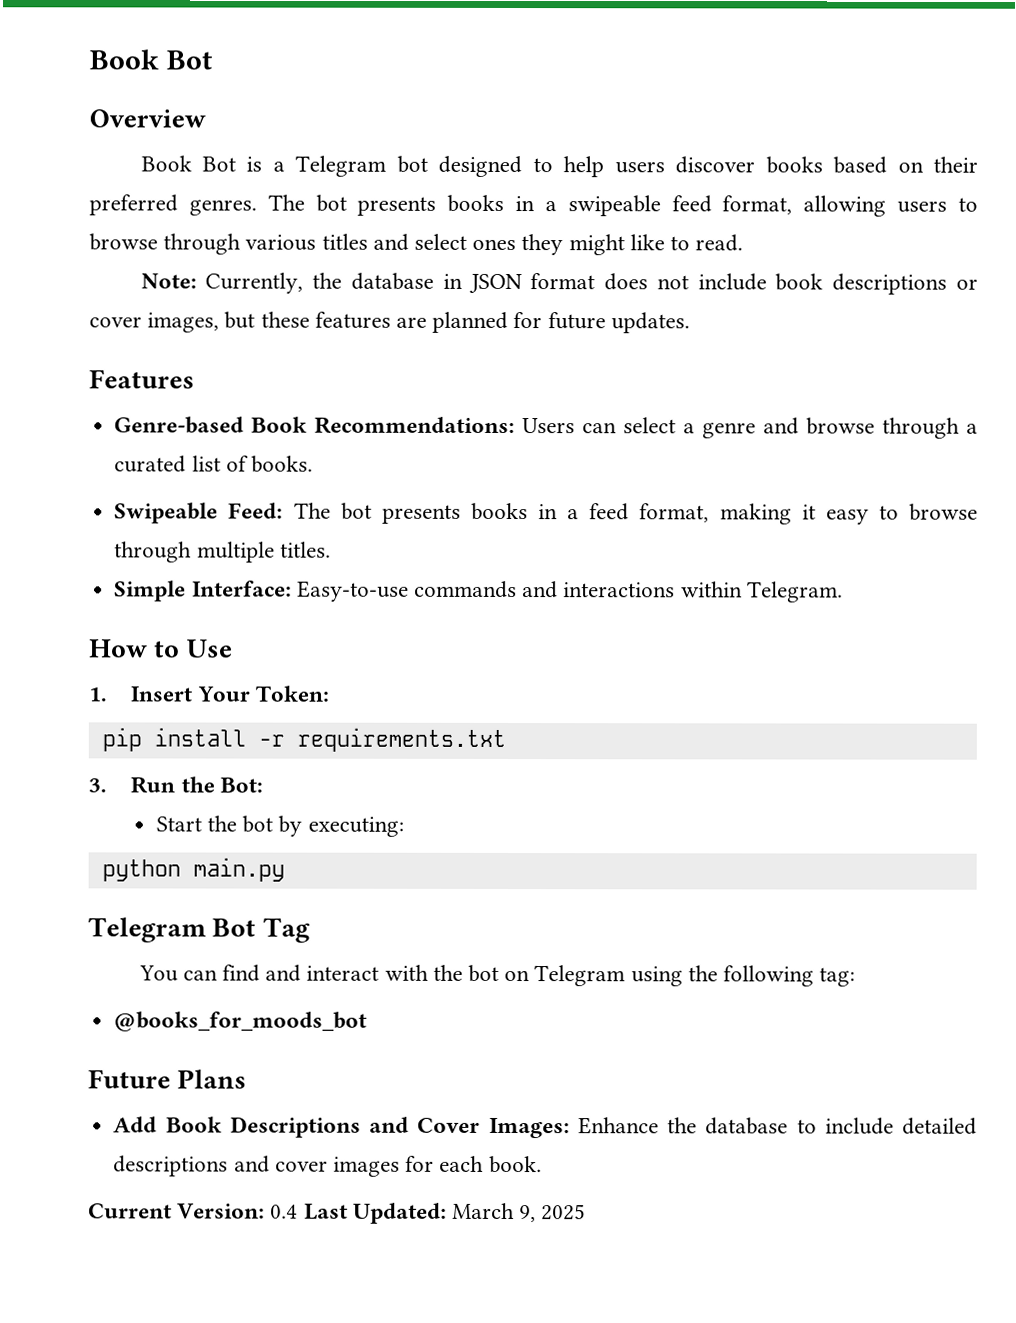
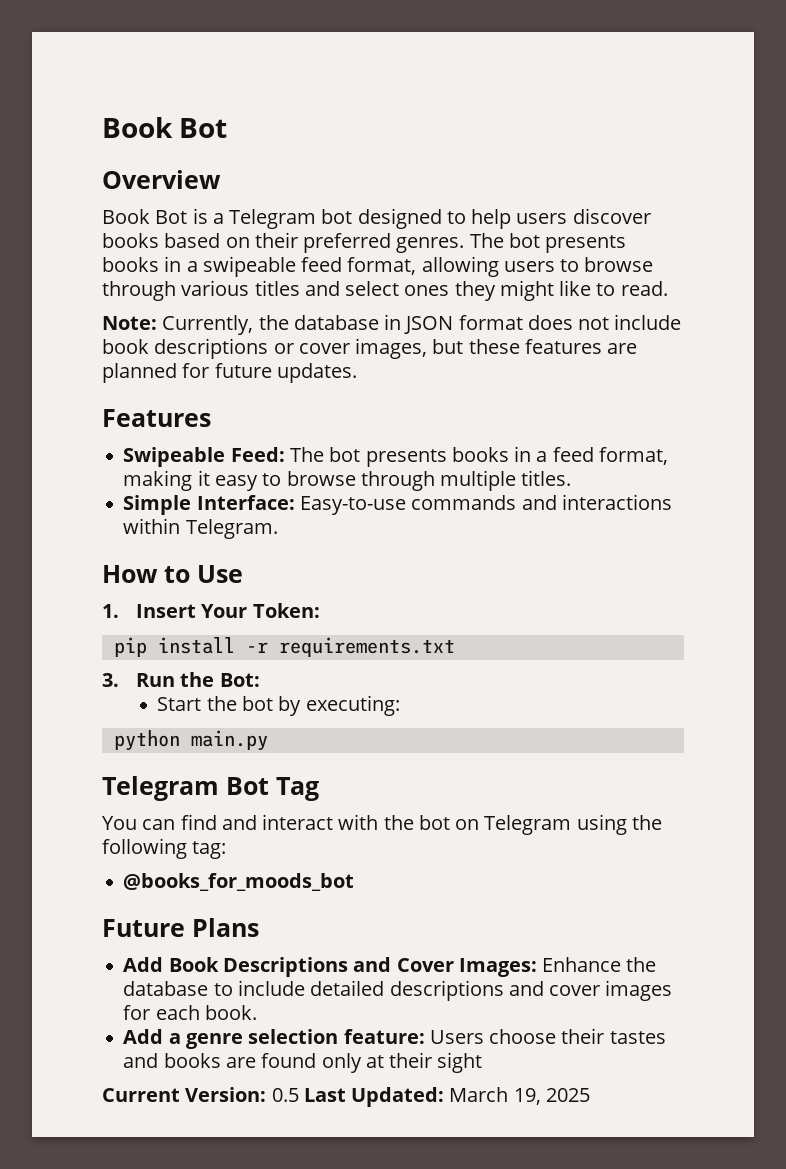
[114,416,979,439] [114,455,313,473] // Genre-based Book Recommendations: Users can select a genre and browse through a curated list of books. -> (211, 418) none
(542, 1164) none -> [123,1028,666,1049] [123,1052,483,1073] // Add a genre selection feature: Users choose their tastes and books are found only at their sight
[270,1204,299,1219] 0.4 -> [271,1088,299,1102] 0.5
[519,1205,537,1223] 9, -> [513,1088,541,1105] 19,

